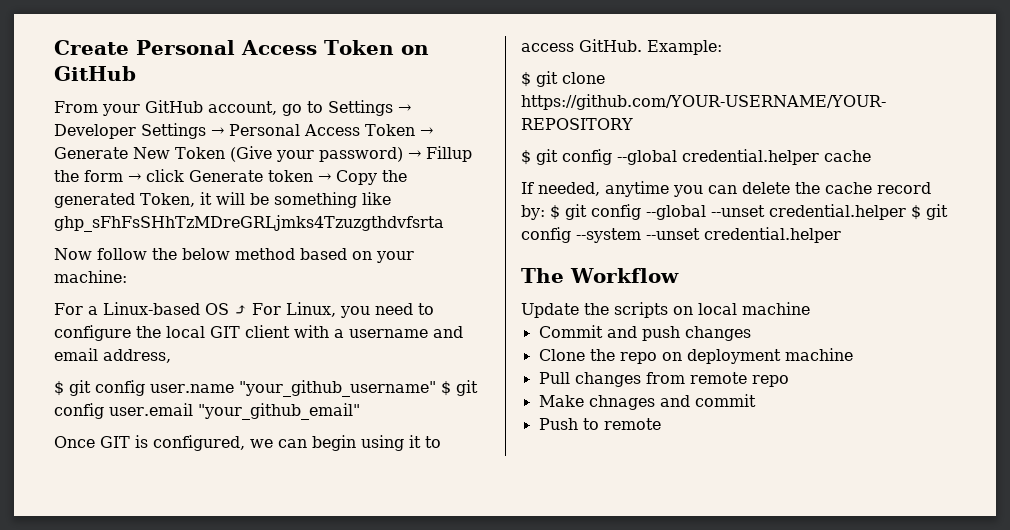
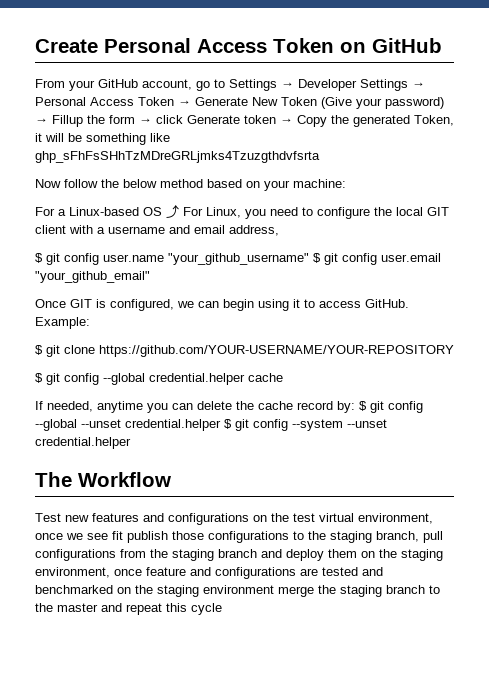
[521,302,810,318] [538,325,751,341] [538,348,853,364] [538,372,789,387] [538,394,756,410] [538,418,661,430] Update the scripts on local machine // Commit and push changes // Clone the repo on deployment machine // Pull changes from remote repo // Make chnages and commit // Push to remote -> [35,513,433,525] [35,531,443,543] [35,549,443,561] [35,567,383,579] [35,585,440,597] [35,603,222,615] Test new features and configurations on the test virtual environment, once we see fit publish those configurations to the staging branch, pull configurations from the staging branch and deploy them on the staging environment, once feature and configurations are tested and benchmarked on the staging environment merge the staging branch to the master and repeat this cycle

